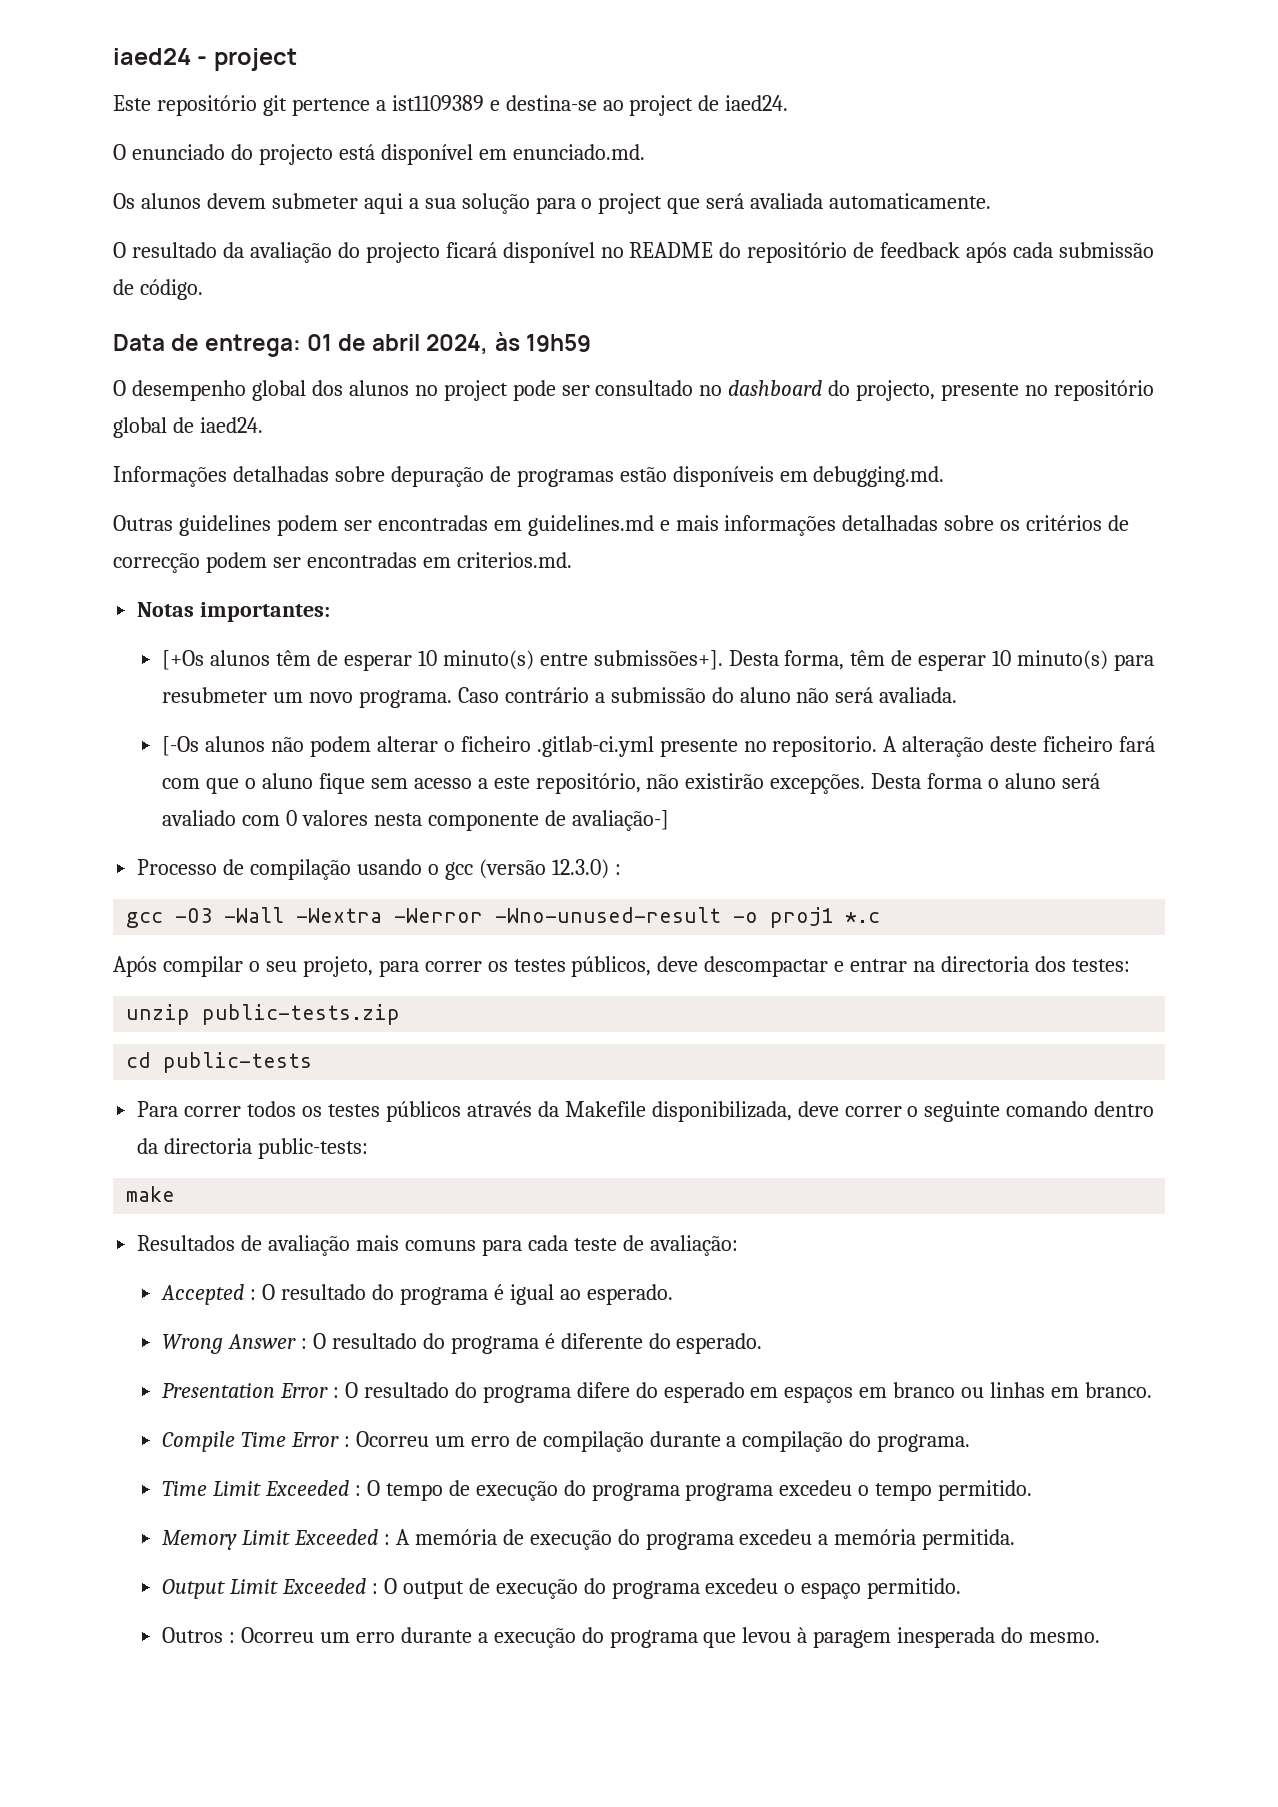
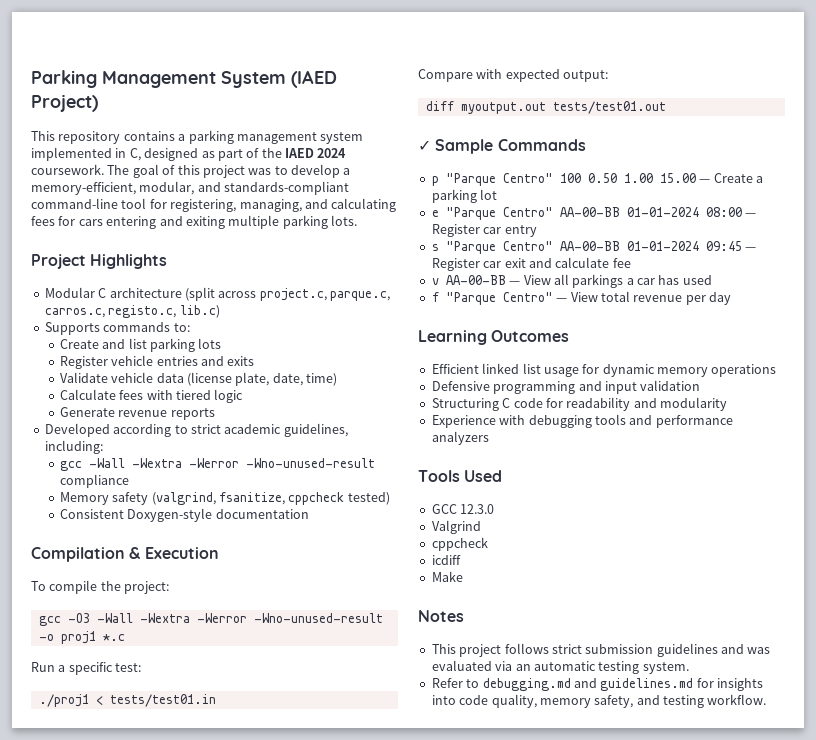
[113,48,297,71] [113,95,789,116] [113,144,645,165] [113,193,992,214] [113,242,1155,263] [113,279,203,300] [113,332,591,357] [113,380,1155,401] [113,417,263,438] [113,466,945,487] [113,515,1130,536] [113,552,572,573] [137,602,331,622] [162,650,1155,671] [162,687,958,708] [162,736,1156,757] [162,773,1101,794] [162,810,669,831] [137,859,621,880] iaed24 - project // Este repositório git pertence a ist1109389 e destina-se ao project de iaed24. // O enunciado do projecto está disponível em enunciado.md. // Os alunos devem submeter aqui a sua solução para o project que será avaliada automaticamente. // O resultado da avaliação do projecto ficará disponível no README do repositório de feedback após cada submissão de código. // Data de entrega: 01 de abril 2024, às 19h59 // O desempenho global dos alunos no project pode ser consultado no dashboard do projecto, presente no repositório global de iaed24. // Informações detalhadas sobre depuração de programas estão disponíveis em debugging.md. // Outras guidelines podem ser encontradas em guidelines.md e mais informações detalhadas sobre os critérios de correcção podem ser encontradas em criterios.md. // Notas importantes: // [+Os alunos têm de esperar 10 minuto(s) entre submissões+]. Desta forma, têm de esperar 10 minuto(s) para resubmeter um novo programa. Caso contrário a submissão do aluno não será avaliada. // [-Os alunos não podem alterar o ficheiro .gitlab-ci.yml presente no repositorio. A alteração deste ficheiro fará com que o aluno fique sem acesso a este repositório, não existirão excepções. Desta forma o aluno será avaliado com 0 valores nesta componente de avaliação-] // Processo de compilação usando o gcc (versão 12.3.0) : -> [31,70,337,88] [31,94,98,112] [31,130,364,144] [31,147,347,161] [31,164,351,178] [31,181,350,195] [31,198,397,212] [31,215,357,229] [31,254,168,269] [44,287,390,301] [44,305,220,318] [44,322,190,335] [59,338,222,352] [59,355,255,369] [59,372,338,386] [59,389,244,403] [59,407,215,420] [44,423,348,437] [44,440,103,454] [59,458,375,471] [59,474,129,488] [59,492,390,505] [59,508,309,522] [31,547,219,562] [31,580,170,594] Parking Management System (IAED Project) // This repository contains a parking management system implemented in C, designed as part of the IAED 2024 coursework. The goal of this project was to develop a memory-efficient, modular, and standards-compliant command-line tool for registering, managing, and calculating fees for cars entering and exiting multiple parking lots. // Project Highlights // Modular C architecture (split across project.c, parque.c, carros.c, registo.c, lib.c) // Supports commands to: // Create and list parking lots // Register vehicle entries and exits // Validate vehicle data (license plate, date, time) // Calculate fees with tiered logic // Generate revenue reports // Developed according to strict academic guidelines, including: // gcc -Wall -Wextra -Werror -Wno-unused-result compliance // Memory safety (valgrind, fsanitize, cppcheck tested) // Consistent Doxygen-style documentation // Compilation & Execution // To compile the project:
[113,956,1130,977] [126,1004,401,1025] [126,1052,313,1073] [137,1101,1155,1122] [137,1138,369,1159] [126,1186,176,1202] [137,1235,738,1256] [161,1284,673,1305] [162,1333,763,1354] [162,1382,1153,1403] [162,1431,971,1452] [162,1480,1033,1501] [162,1529,1016,1550] [162,1578,962,1599] [162,1627,1101,1648] Após compilar o seu projeto, para correr os testes públicos, deve descompactar e entrar na directoria dos testes: // unzip public-tests.zip // cd public-tests // Para correr todos os testes públicos através da Makefile disponibilizada, deve correr o seguinte comando dentro da directoria public-tests: // make // Resultados de avaliação mais comuns para cada teste de avaliação: // Accepted : O resultado do programa é igual ao esperado. // Wrong Answer : O resultado do programa é diferente do esperado. // Presentation Error : O resultado do programa difere do esperado em espaços em branco ou linhas em branco. // Compile Time Error : Ocorreu um erro de compilação durante a compilação do programa. // Time Limit Exceeded : O tempo de execução do programa programa excedeu o tempo permitido. // Memory Limit Exceeded : A memória de execução do programa excedeu a memória permitida. // Output Limit Exceeded : O output de execução do programa excedeu o espaço permitido. // Outros : Ocorreu um erro durante a execução do programa que levou à paragem inesperada do mesmo. -> [31,662,142,675] [38,694,216,707] [418,69,609,82] [425,101,666,114] [418,139,586,154] [431,173,763,186] [431,189,498,203] [431,207,757,220] [431,224,537,237] [431,241,757,254] [431,257,631,271] [431,274,712,288] [431,291,731,305] [418,330,570,345] [431,363,777,377] [431,380,701,394] [431,397,727,411] [431,414,733,428] [431,431,489,445] [418,470,503,482] [431,504,495,514] [431,520,481,534] [431,537,488,551] [431,555,461,565] [431,571,463,582] [418,610,464,622] [431,643,771,657] [431,660,689,674] [431,678,763,691] [431,694,767,708] Run a specific test: // ./proj1 < tests/test01.in // Compare with expected output: // diff myoutput.out tests/test01.out // ✓ Sample Commands // p "Parque Centro" 100 0.50 1.00 15.00 — Create a parking lot // e "Parque Centro" AA-00-BB 01-01-2024 08:00 — Register car entry // s "Parque Centro" AA-00-BB 01-01-2024 09:45 — Register car exit and calculate fee // v AA-00-BB — View all parkings a car has used // f "Parque Centro" — View total revenue per day // Learning Outcomes // Efficient linked list usage for dynamic memory operations // Defensive programming and input validation // Structuring C code for readability and modularity // Experience with debugging tools and performance analyzers // Tools Used // GCC 12.3.0 // Valgrind // cppcheck // icdiff // Make // Notes // This project follows strict submission guidelines and was evaluated via an automatic testing system. // Refer to debugging.md and guidelines.md for insights into code quality, memory safety, and testing workflow.

